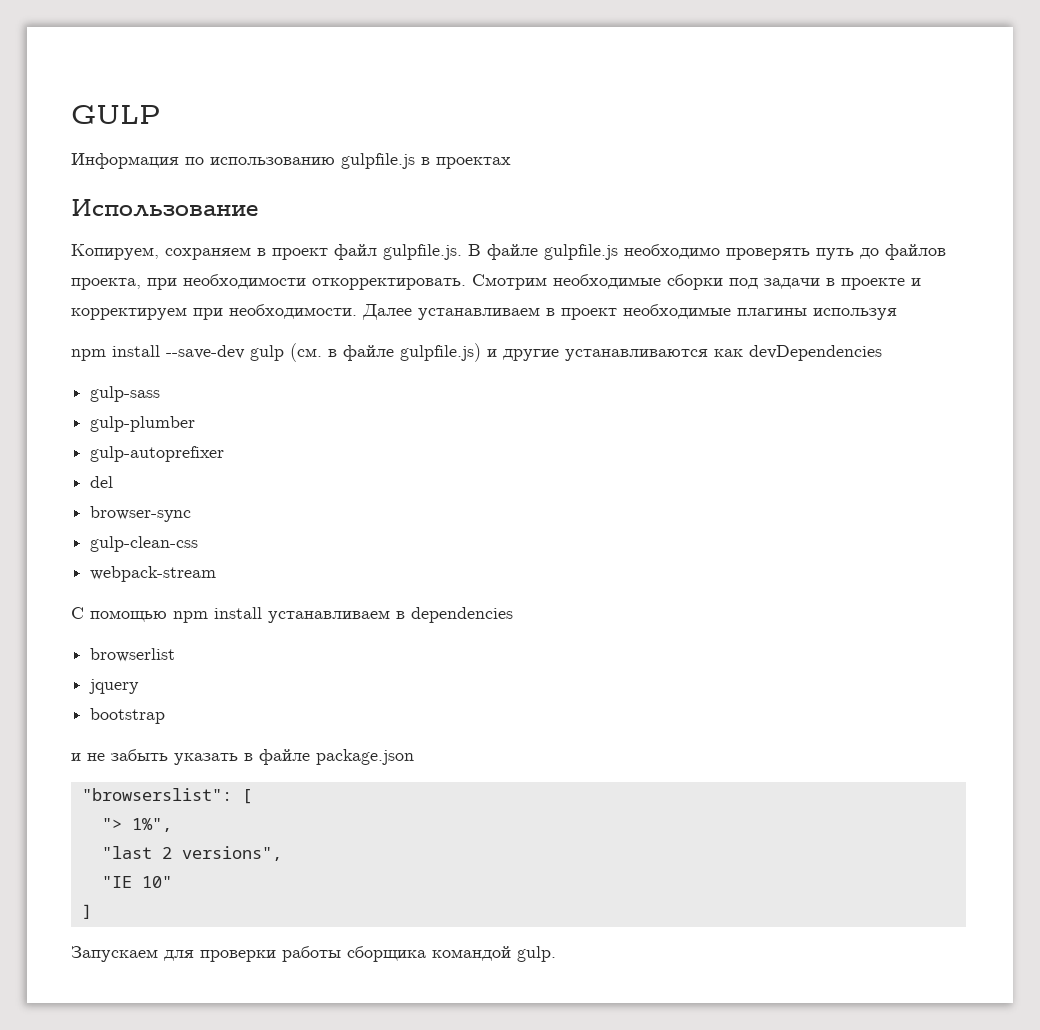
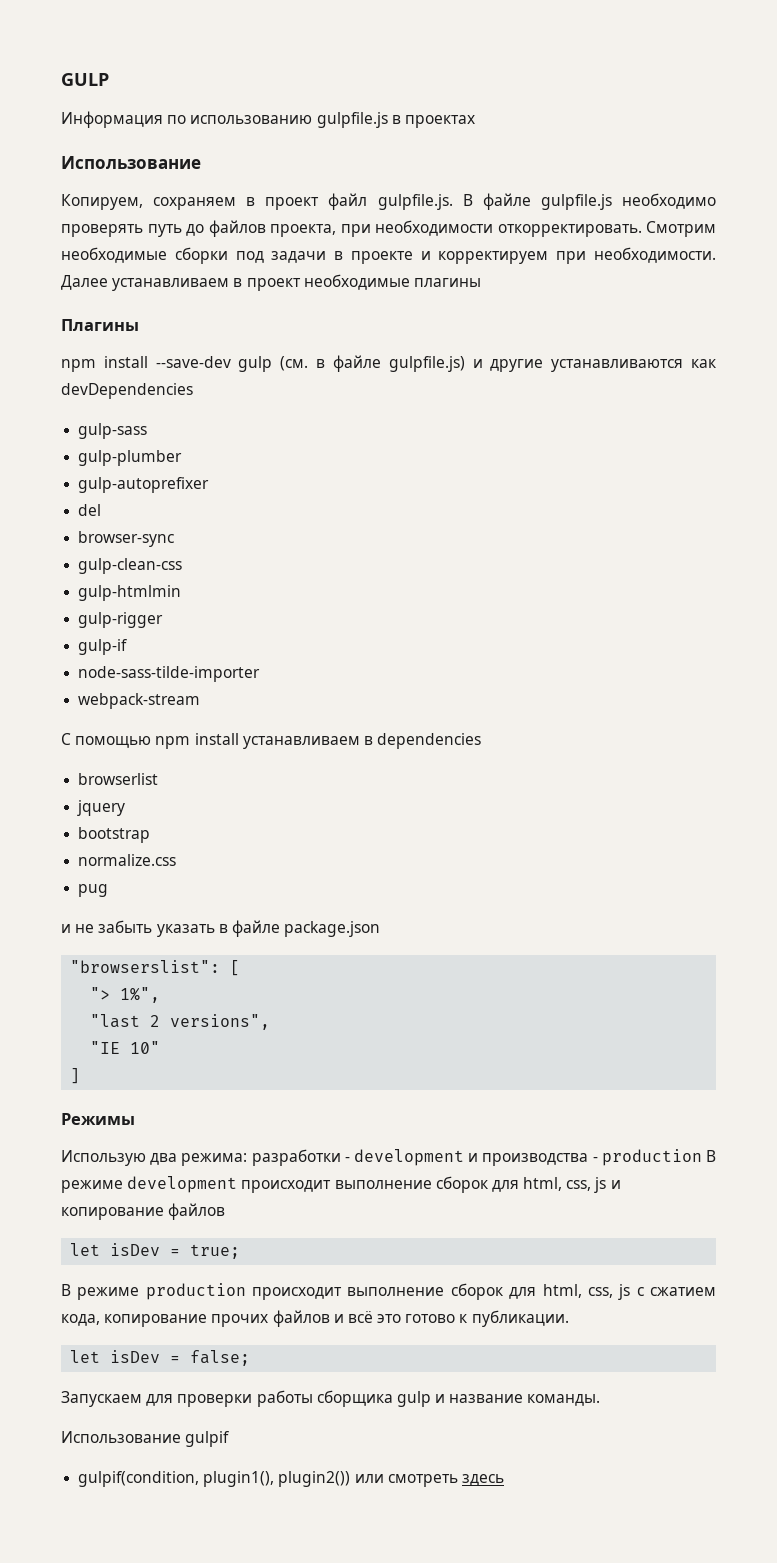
[813,308,897,320] используя -> [61,319,139,331] // Плагины
(199, 544) none -> [78,585,182,601] [78,612,164,628] [78,639,128,655] [78,666,261,682] // gulp-htmlmin // gulp-rigger // gulp-if // node-sass-tilde-importer
(166, 716) none -> [78,854,177,866] [78,884,109,897] // normalize.css // pug
(92, 911) none -> [61,1113,135,1125] [61,1149,717,1166] [61,1176,621,1193] [61,1203,226,1220] [70,1243,241,1259] [61,1283,717,1300] [61,1310,569,1327] [70,1350,251,1366] // Режимы // Использую два режима: разработки - development и производства - production В режиме development происходит выполнение сборок для html, css, js и копирование файлов // let isDev = true; // В режиме production происходит выполнение сборок для html, css, js с сжатием кода, копирование прочих файлов и всё это готово к публикации. // let isDev = false;
[432,946,556,962] командой gulp. -> [396,1391,601,1407] [61,1431,230,1447] [78,1471,504,1487] gulp и название команды. // Использование gulpif // gulpif(condition, plugin1(), plugin2()) или смотреть здесь

